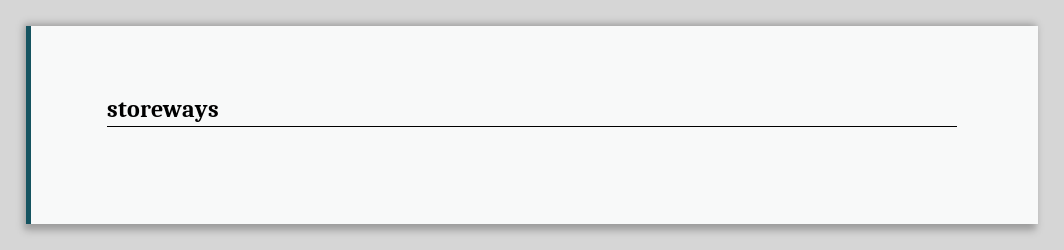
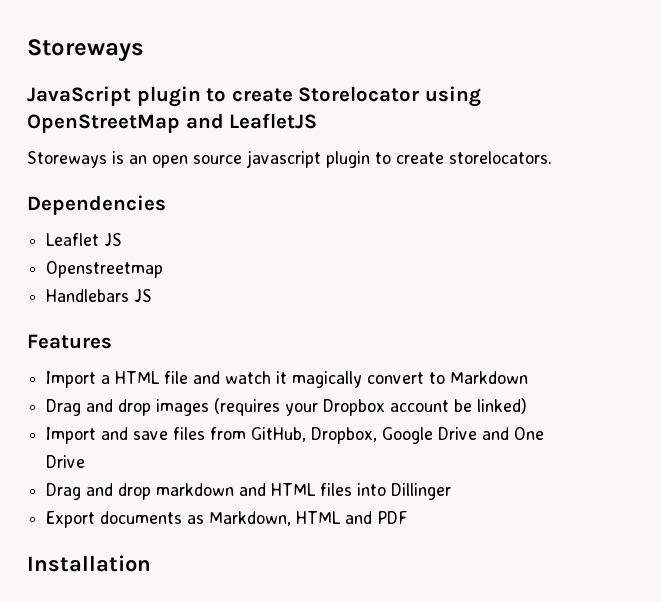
[107,102,219,122] storeways -> [27,39,144,62] [27,86,481,107] [27,113,318,133] [27,150,552,168] [27,195,166,215] [46,233,123,246] [46,261,164,278] [46,289,153,302] [27,334,112,349] [46,371,529,388] [46,398,528,416] [46,427,545,444] [46,455,86,468] [46,483,452,500] [46,511,408,528] [27,555,151,572] Storeways // JavaScript plugin to create Storelocator using OpenStreetMap and LeafletJS // Storeways is an open source javascript plugin to create storelocators. // Dependencies // Leaflet JS // Openstreetmap // Handlebars JS // Features // Import a HTML file and watch it magically convert to Markdown // Drag and drop images (requires your Dropbox account be linked) // Import and save files from GitHub, Dropbox, Google Drive and One Drive // Drag and drop markdown and HTML files into Dillinger // Export documents as Markdown, HTML and PDF // Installation

